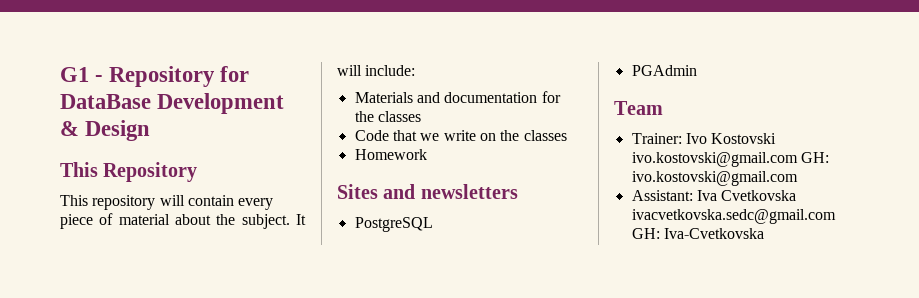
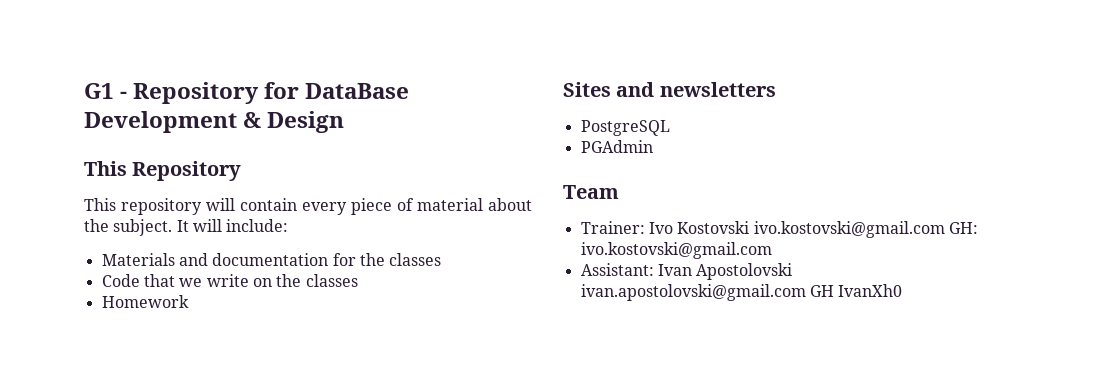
[696,190,797,201] [631,209,836,224] [631,228,764,239] Iva Cvetkovska ivacvetkovska.sedc@gmail.com GH: Iva-Cvetkovska -> [657,263,793,280] [580,284,903,301] Ivan Apostolovski ivan.apostolovski@gmail.com GH IvanXh0

